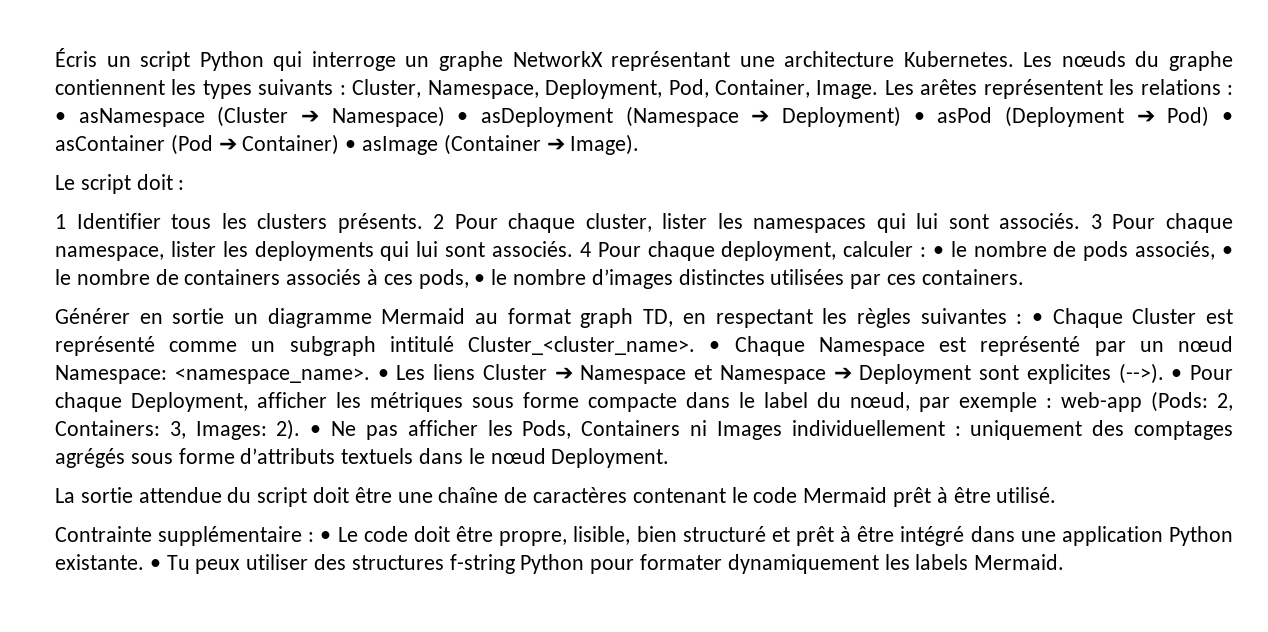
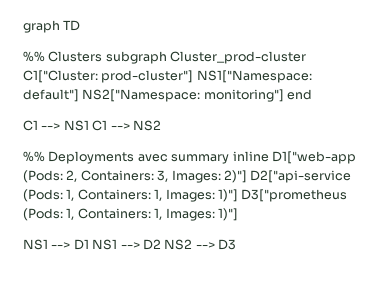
[55,48,1233,71] [55,79,1233,99] [55,106,1233,127] [55,134,640,155] [55,174,185,194] [55,213,1233,233] [55,241,1233,261] [55,269,1024,289] [55,308,1234,328] [55,336,1233,356] [55,363,1233,384] [55,392,1142,412] Écris un script Python qui interroge un graphe NetworkX représentant une architecture Kubernetes. Les nœuds du graphe contiennent les types suivants : Cluster, Namespace, Deployment, Pod, Container, Image. Les arêtes représentent les relations : • asNamespace (Cluster ➔ Namespace) • asDeployment (Namespace ➔ Deployment) • asPod (Deployment ➔ Pod) • asContainer (Pod ➔ Container) • asImage (Container ➔ Image). // Le script doit : // 1 Identifier tous les clusters présents. 2 Pour chaque cluster, lister les namespaces qui lui sont associés. 3 Pour chaque namespace, lister les deployments qui lui sont associés. 4 Pour chaque deployment, calculer : • le nombre de pods associés, • le nombre de containers associés à ces pods, • le nombre d’images distinctes utilisées par ces containers. // Générer en sortie un diagramme Mermaid au format graph TD, en respectant les règles suivantes : • Chaque Cluster est représenté comme un subgraph intitulé Cluster_<cluster_name>. • Chaque Namespace est représenté par un nœud Namespace: <namespace_name>. • Les liens Cluster ➔ Namespace et Namespace ➔ Deployment sont explicites (-->). • Pour chaque Deployment, afficher les métriques sous forme compacte dans le label du nœud, par exemple : web-app -> [23,20,81,33] [23,51,307,64] [23,70,312,83] [23,89,313,102] [23,120,161,131] [23,151,356,164] graph TD // %% Clusters subgraph Cluster_prod-cluster C1["Cluster: prod-cluster"] NS1["Namespace: default"] NS2["Namespace: monitoring"] end // C1 --> NS1 C1 --> NS2 // %% Deployments avec summary inline D1["web-app
[276,419,1233,440] [55,448,670,468] [55,487,1057,507] [55,526,1233,546] [55,554,1065,574] 2). • Ne pas afficher les Pods, Containers ni Images individuellement : uniquement des comptages agrégés sous forme d’attributs textuels dans le nœud Deployment. // La sortie attendue du script doit être une chaîne de caractères contenant le code Mermaid prêt à être utilisé. // Contrainte supplémentaire : • Le code doit être propre, lisible, bien structuré et prêt à être intégré dans une application Python existante. • Tu peux utiliser des structures f-string Python pour formater dynamiquement les labels Mermaid. -> [223,170,352,183] [23,189,348,202] [23,208,238,221] [23,239,236,250] 2)"] D2["api-service (Pods: 1, Containers: 1, Images: 1)"] D3["prometheus (Pods: 1, Containers: 1, Images: 1)"] // NS1 --> D1 NS1 --> D2 NS2 --> D3

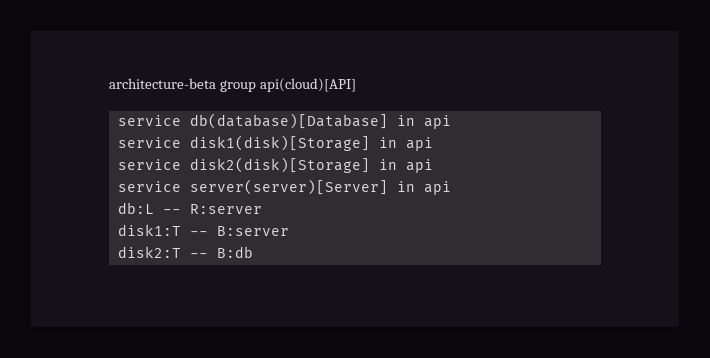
[23,20,81,33] [23,51,307,64] [23,70,312,83] [23,89,313,102] [23,120,161,131] [23,151,356,164] [23,170,352,183] [23,189,348,202] [23,208,238,221] [23,239,236,250] graph TD // %% Clusters subgraph Cluster_prod-cluster C1["Cluster: prod-cluster"] NS1["Namespace: default"] NS2["Namespace: monitoring"] end // C1 --> NS1 C1 --> NS2 // %% Deployments avec summary inline D1["web-app (Pods: 2, Containers: 3, Images: 2)"] D2["api-service (Pods: 1, Containers: 1, Images: 1)"] D3["prometheus (Pods: 1, Containers: 1, Images: 1)"] // NS1 --> D1 NS1 --> D2 NS2 --> D3 -> [109,78,356,92] [117,113,451,129] [117,135,433,151] [117,157,433,173] [117,179,451,195] [117,202,262,214] [117,224,289,236] [117,246,253,258] architecture-beta group api(cloud)[API] // service db(database)[Database] in api // service disk1(disk)[Storage] in api // service disk2(disk)[Storage] in api // service server(server)[Server] in api // db:L -- R:server // disk1:T -- B:server // disk2:T -- B:db

